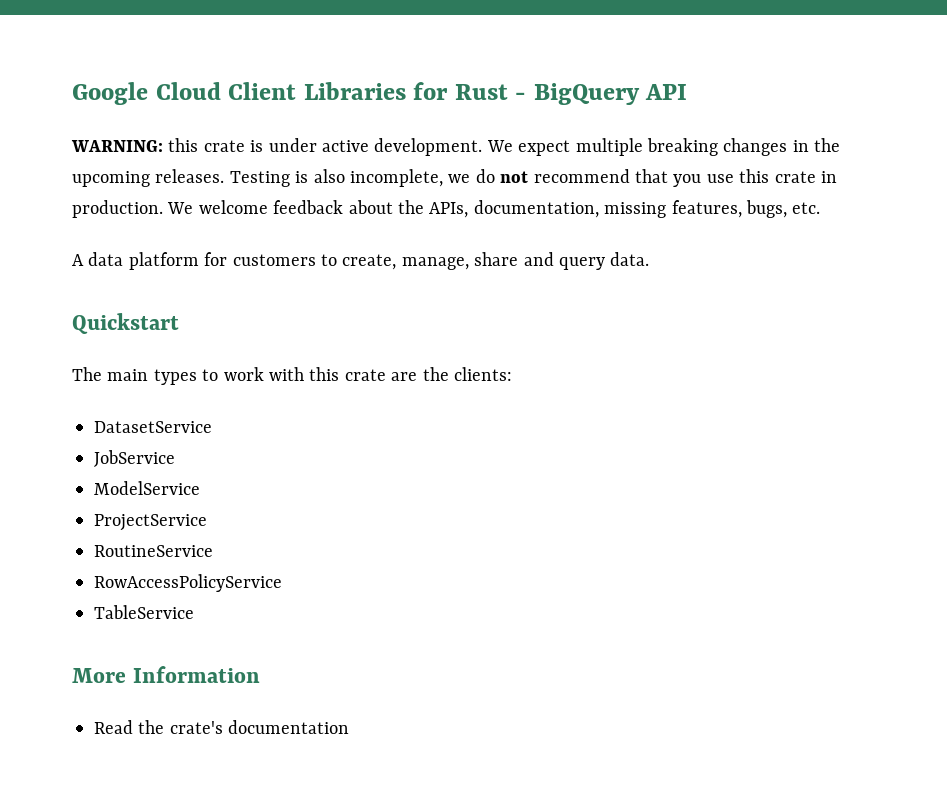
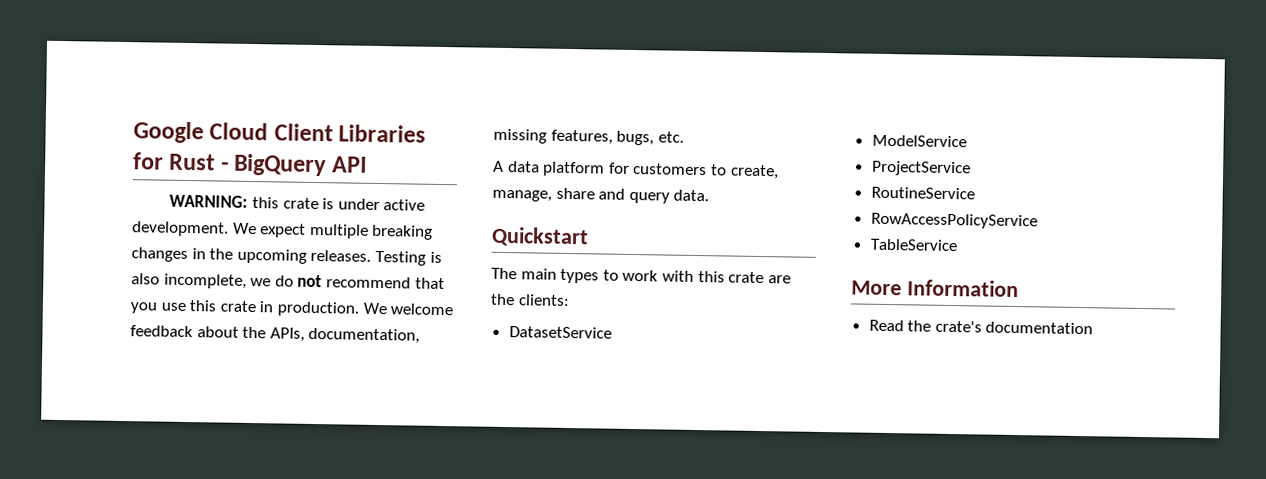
[94,450,175,467] // JobService -> (612, 332) none

